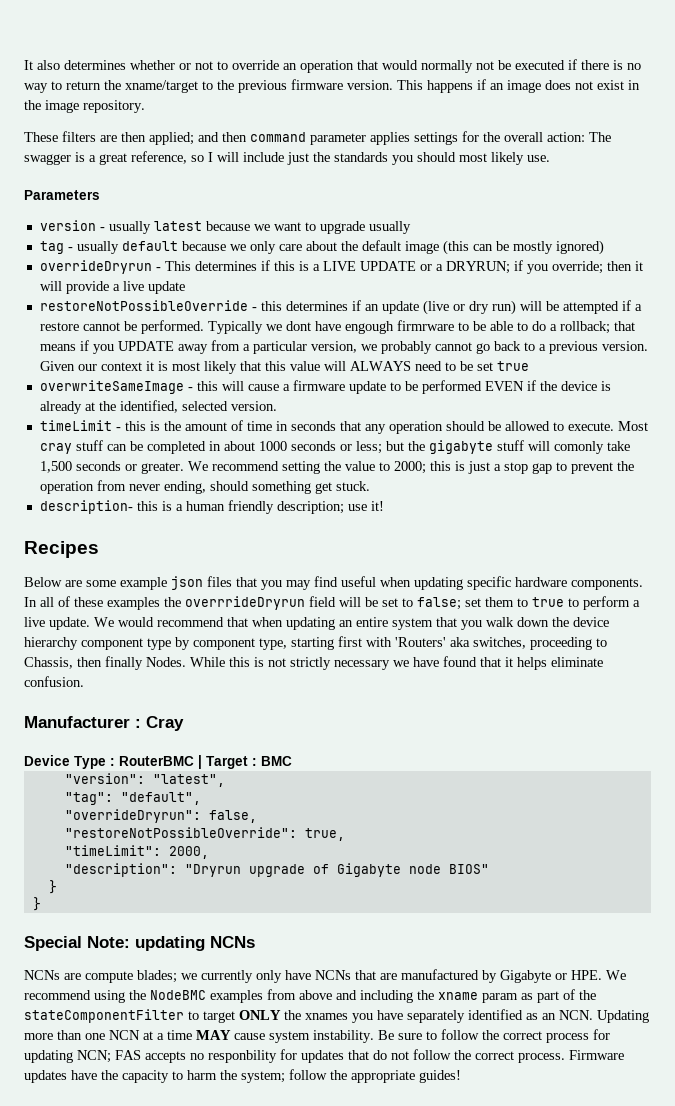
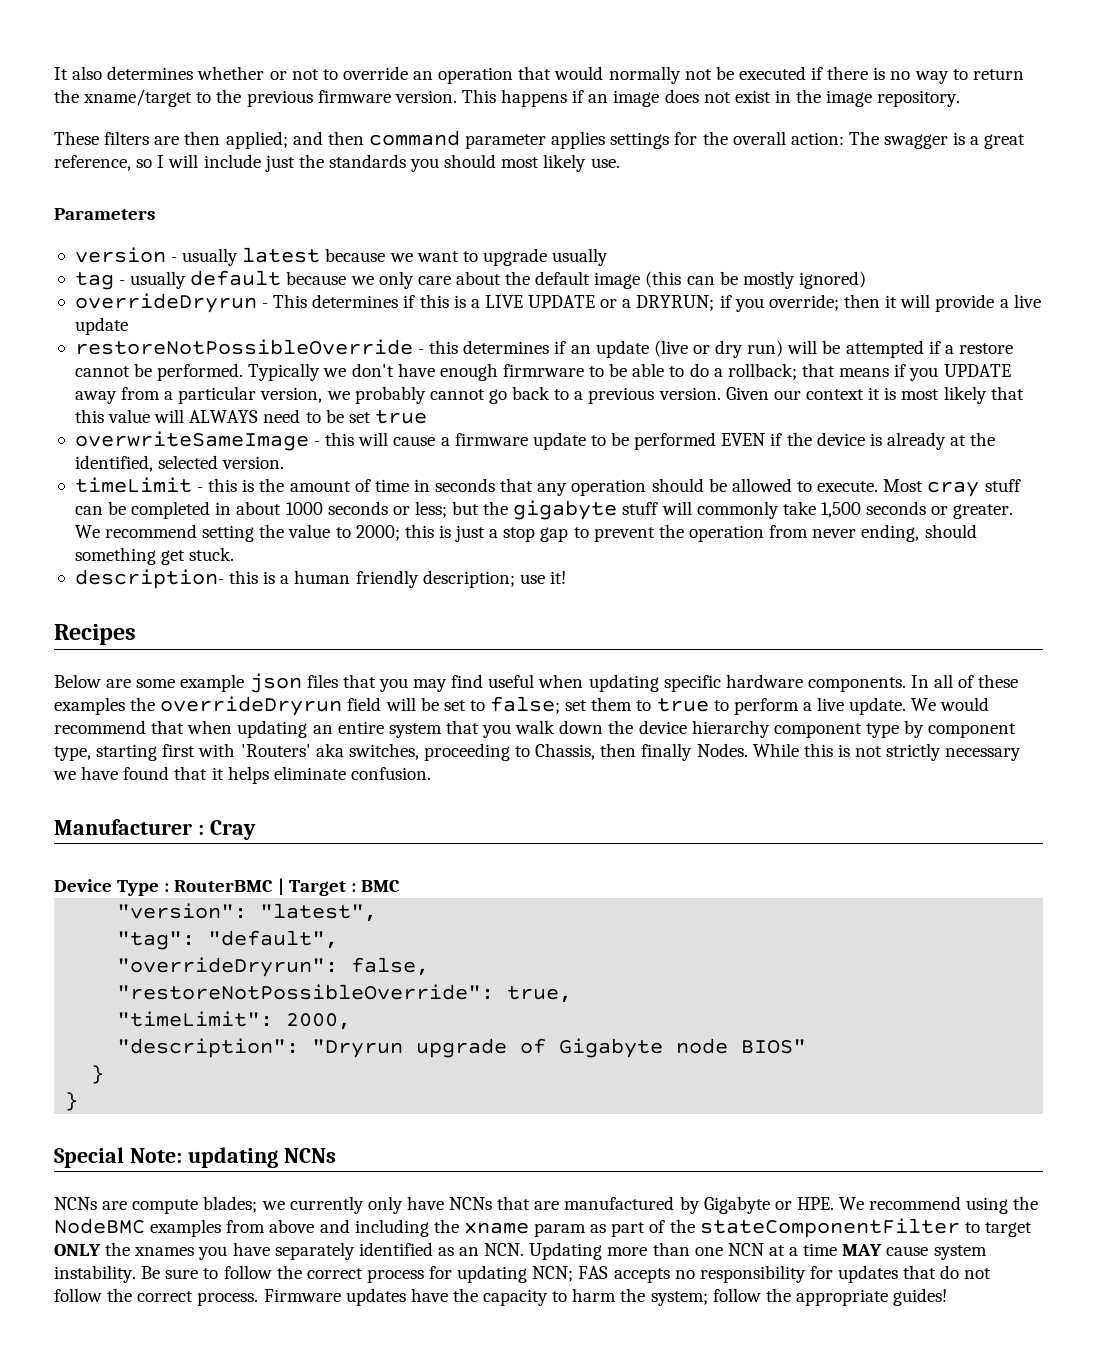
[285,321,394,334] dont have engough -> [351,363,498,381] don't have enough
[553,441,604,454] comonly -> [696,501,779,519] commonly
[185,596,305,610] overrrideDryrun -> [160,696,343,716] overrideDryrun
[208,1050,277,1063] responbility -> [699,1265,806,1283] responsibility

